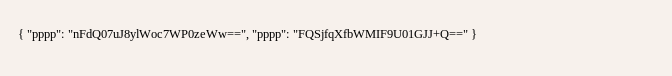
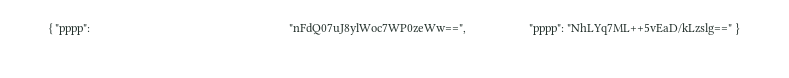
[292,29,468,41] "FQSjfqXfbWMIF9U01GJJ+Q==" -> [567,23,733,35] "NhLYq7ML++5vEaD/kLzslg=="

